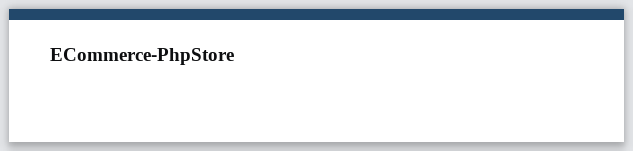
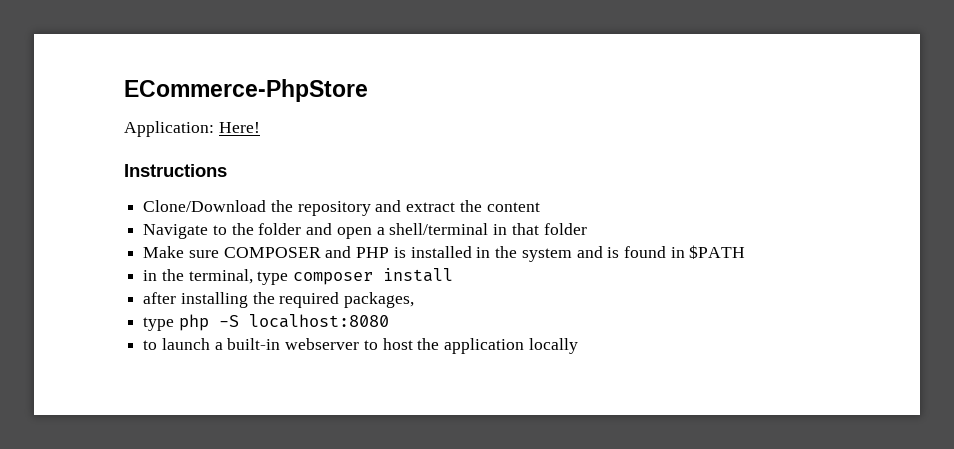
(234, 56) none -> [124,121,260,137] [124,164,227,177] [143,200,540,216] [143,223,587,239] [143,245,746,262] [143,268,454,285] [143,292,415,308] [143,314,389,331] [143,338,578,354] // Application: Here! // Instructions // Clone/Download the repository and extract the content // Navigate to the folder and open a shell/terminal in that folder // Make sure COMPOSER and PHP is installed in the system and is found in $PATH // in the terminal, type composer install // after installing the required packages, // type php -S localhost:8080 // to launch a built-in webserver to host the application locally

